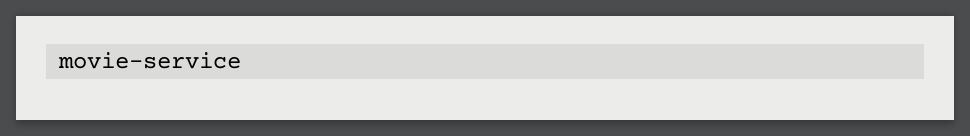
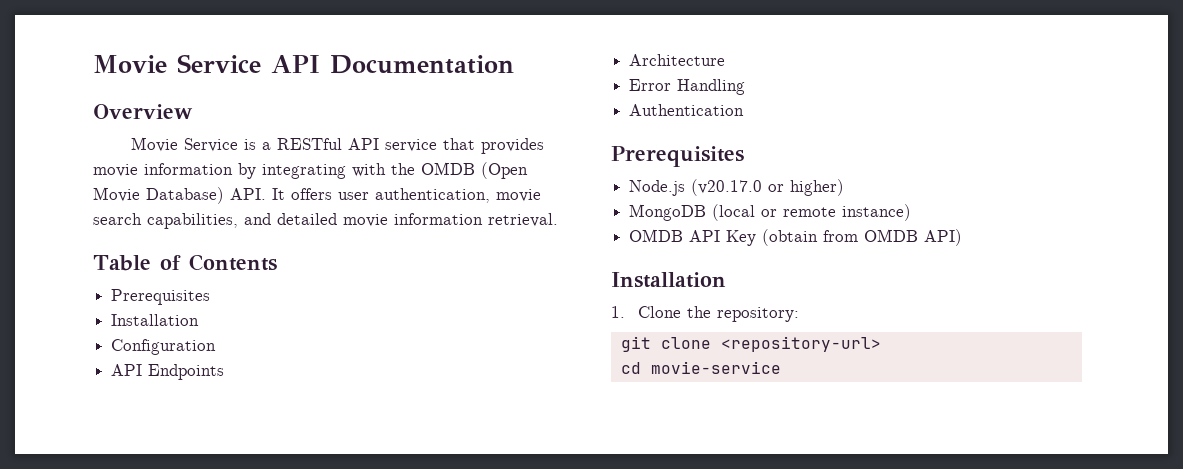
(57, 60) none -> [93,54,514,74] [93,104,193,119] [130,137,544,154] [93,162,528,179] [93,187,541,204] [93,213,558,229] [93,254,277,271] [111,289,211,305] [111,314,200,326] [111,339,217,355] [111,364,225,380] [629,54,726,66] [629,79,746,95] [629,104,745,116] [611,146,744,167] [629,179,845,196] [629,204,912,221] [629,229,963,246] [611,272,726,288] [611,306,799,322] [620,336,881,352] [620,362,641,374] Movie Service API Documentation // Overview // Movie Service is a RESTful API service that provides movie information by integrating with the OMDB (Open Movie Database) API. It offers user authentication, movie search capabilities, and detailed movie information retrieval. // Table of Contents // Prerequisites // Installation // Configuration // API Endpoints // Architecture // Error Handling // Authentication // Prerequisites // Node.js (v20.17.0 or higher) // MongoDB (local or remote instance) // OMDB API Key (obtain from OMDB API) // Installation // 1. Clone the repository: // git clone <repository-url> // cd

